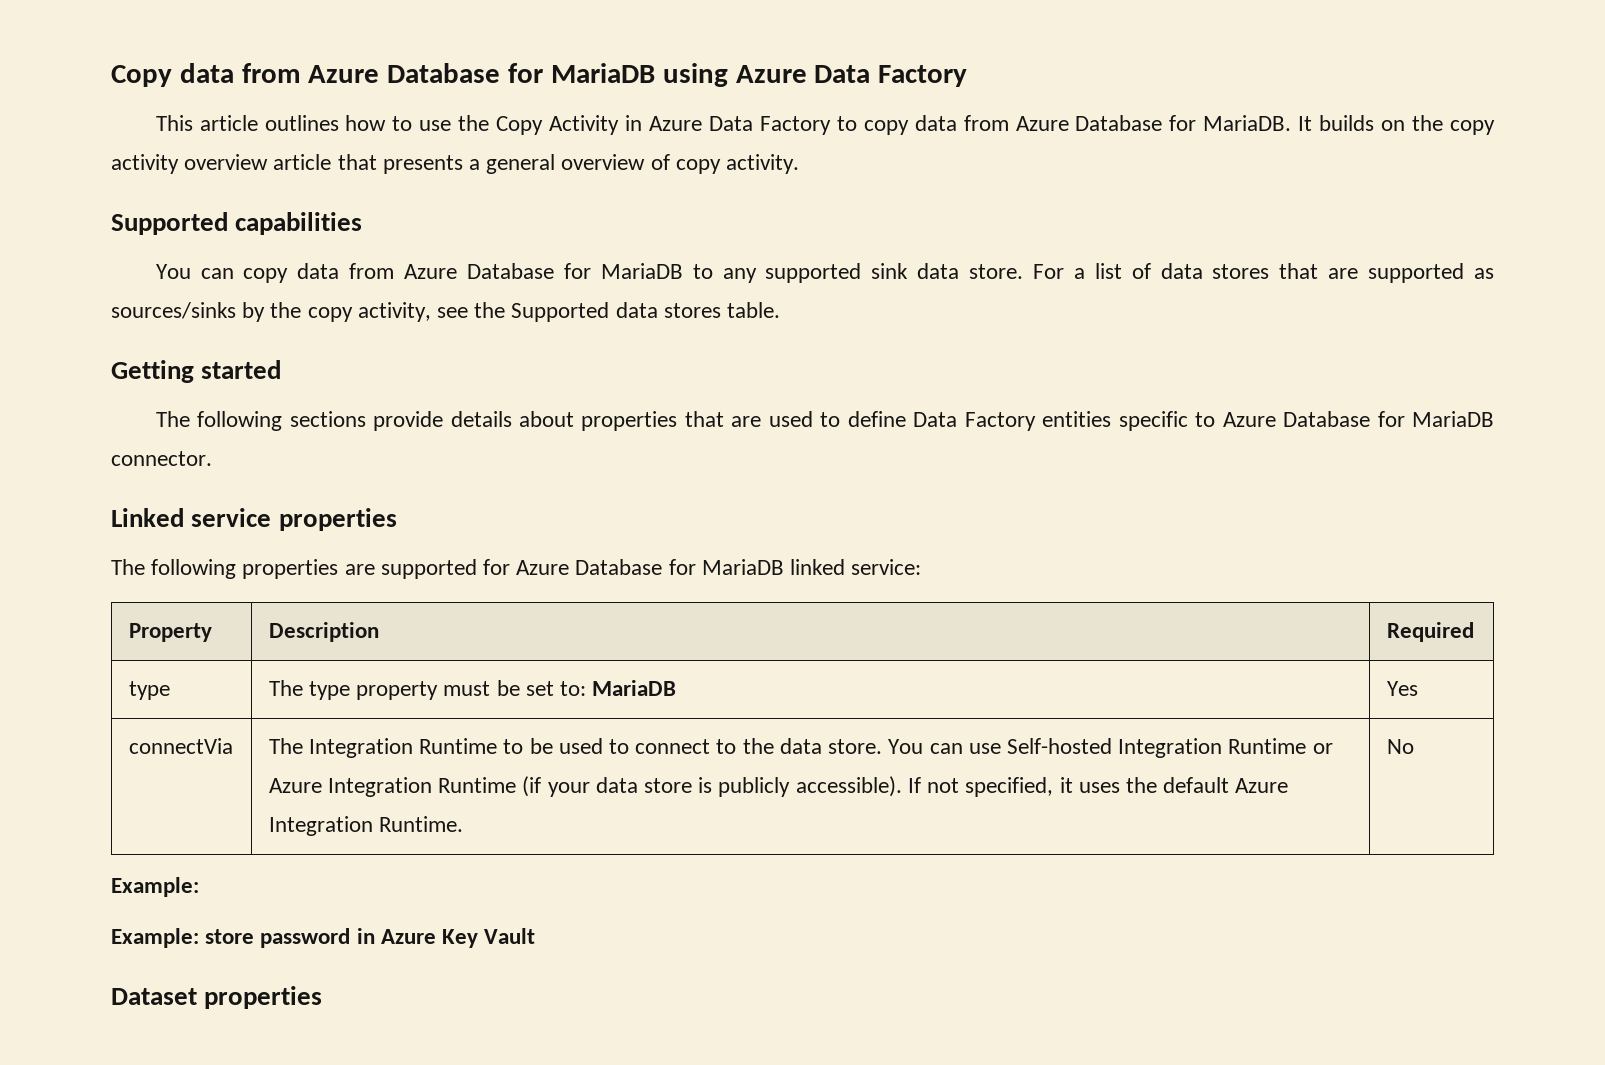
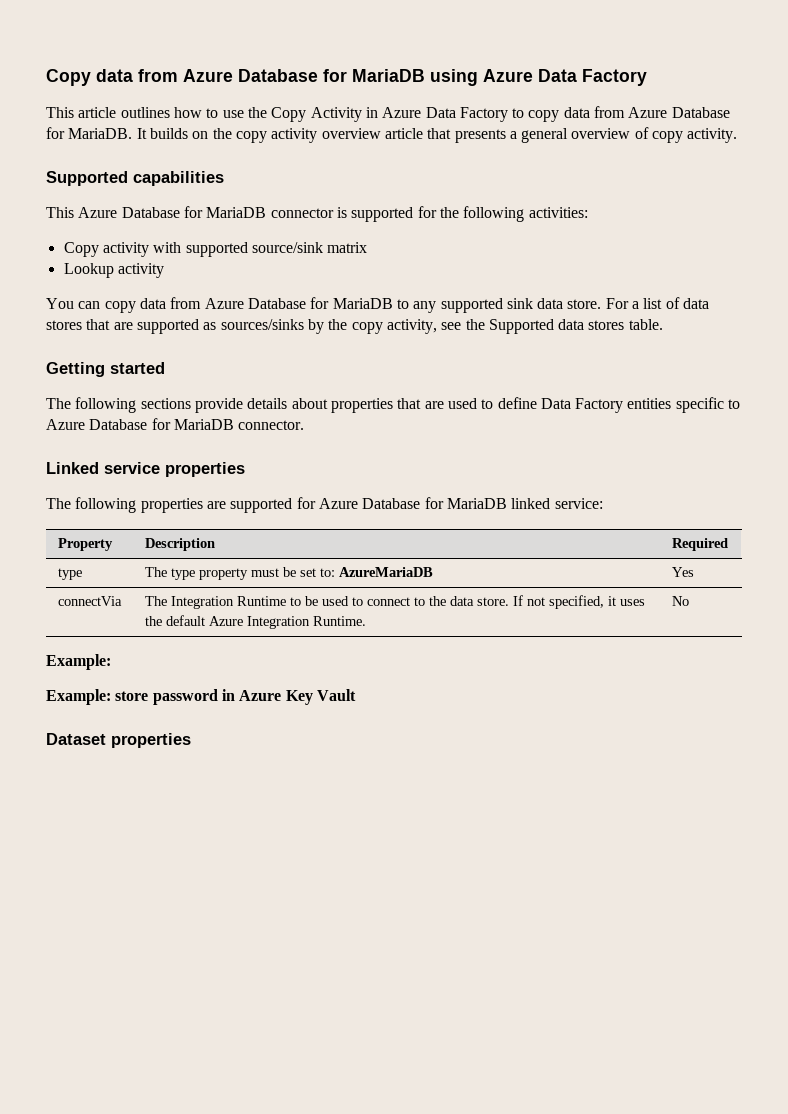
(363, 223) none -> [46,206,588,222] [63,242,368,257] [63,263,164,278] // This Azure Database for MariaDB connector is supported for the following activities: // Copy activity with supported source/sink matrix // Lookup activity
[592,680,677,696] MariaDB -> [338,567,433,577] AzureMariaDB
[888,738,1333,758] [268,776,902,797] You can use Self-hosted Integration Runtime or Azure Integration Runtime (if your data store is publicly accessible). -> (509, 601) none

